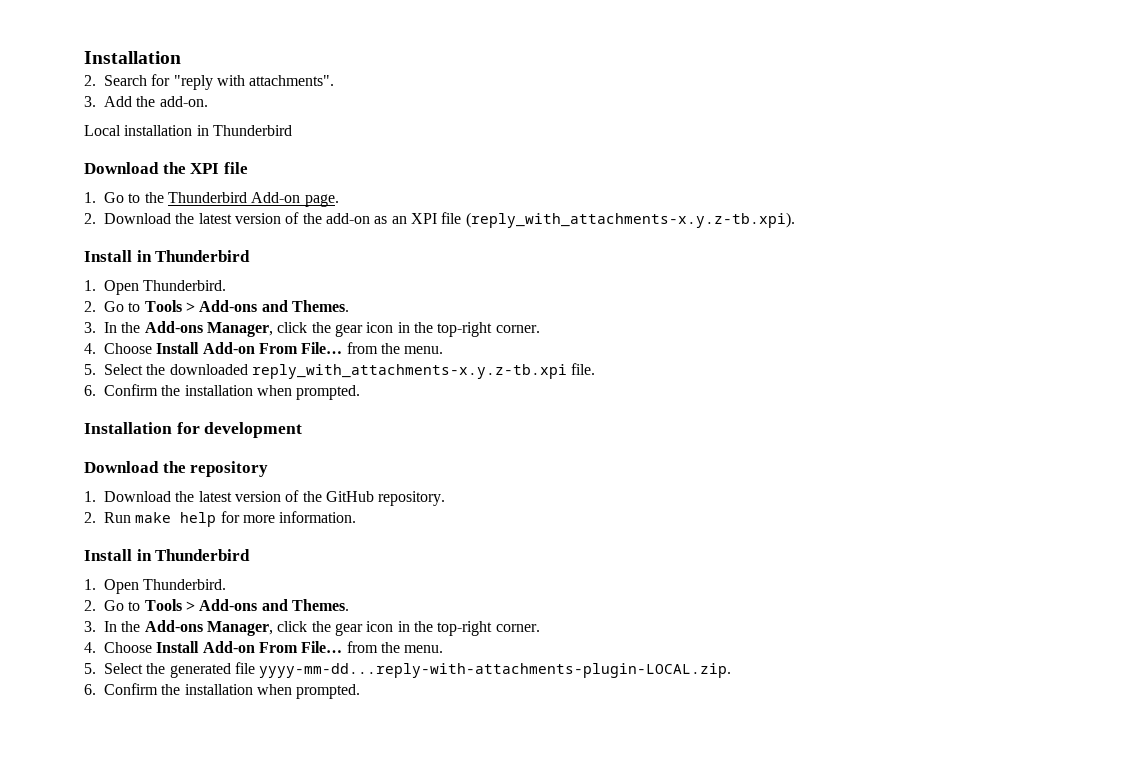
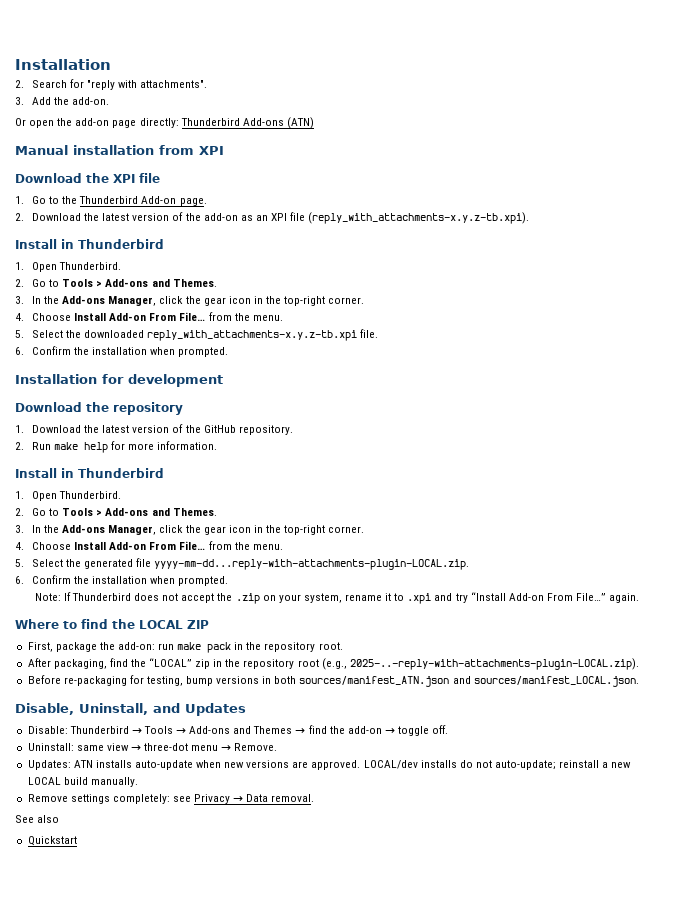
[84,125,292,136] Local installation in Thunderbird -> [15,117,314,129] [15,145,224,155] Or open the add‑on page directly: Thunderbird Add‑ons (ATN) // Manual installation from XPI
(361, 691) none -> [34,592,640,604] [15,619,209,629] [27,642,343,653] [27,658,639,670] [27,675,639,687] [15,703,246,716] [27,725,449,736] [27,743,278,751] [27,760,632,770] [27,777,138,787] [27,794,315,804] [15,815,60,823] [27,836,77,846] // Note: If Thunderbird does not accept the .zip on your system, rename it to .xpi and try “Install Add‑on From File…” again. // Where to find the LOCAL ZIP // First, package the add‑on: run make pack in the repository root. // After packaging, find the “LOCAL” zip in the repository root (e.g., 2025-..-reply-with-attachments-plugin-LOCAL.zip). // Before re‑packaging for testing, bump versions in both sources/manifest_ATN.json and sources/manifest_LOCAL.json. // Disable, Uninstall, and Updates // Disable: Thunderbird → Tools → Add‑ons and Themes → find the add‑on → toggle off. // Uninstall: same view → three‑dot menu → Remove. // Updates: ATN installs auto‑update when new versions are approved. LOCAL/dev installs do not auto‑update; reinstall a new LOCAL build manually. // Remove settings completely: see Privacy → Data removal. // See also // Quickstart

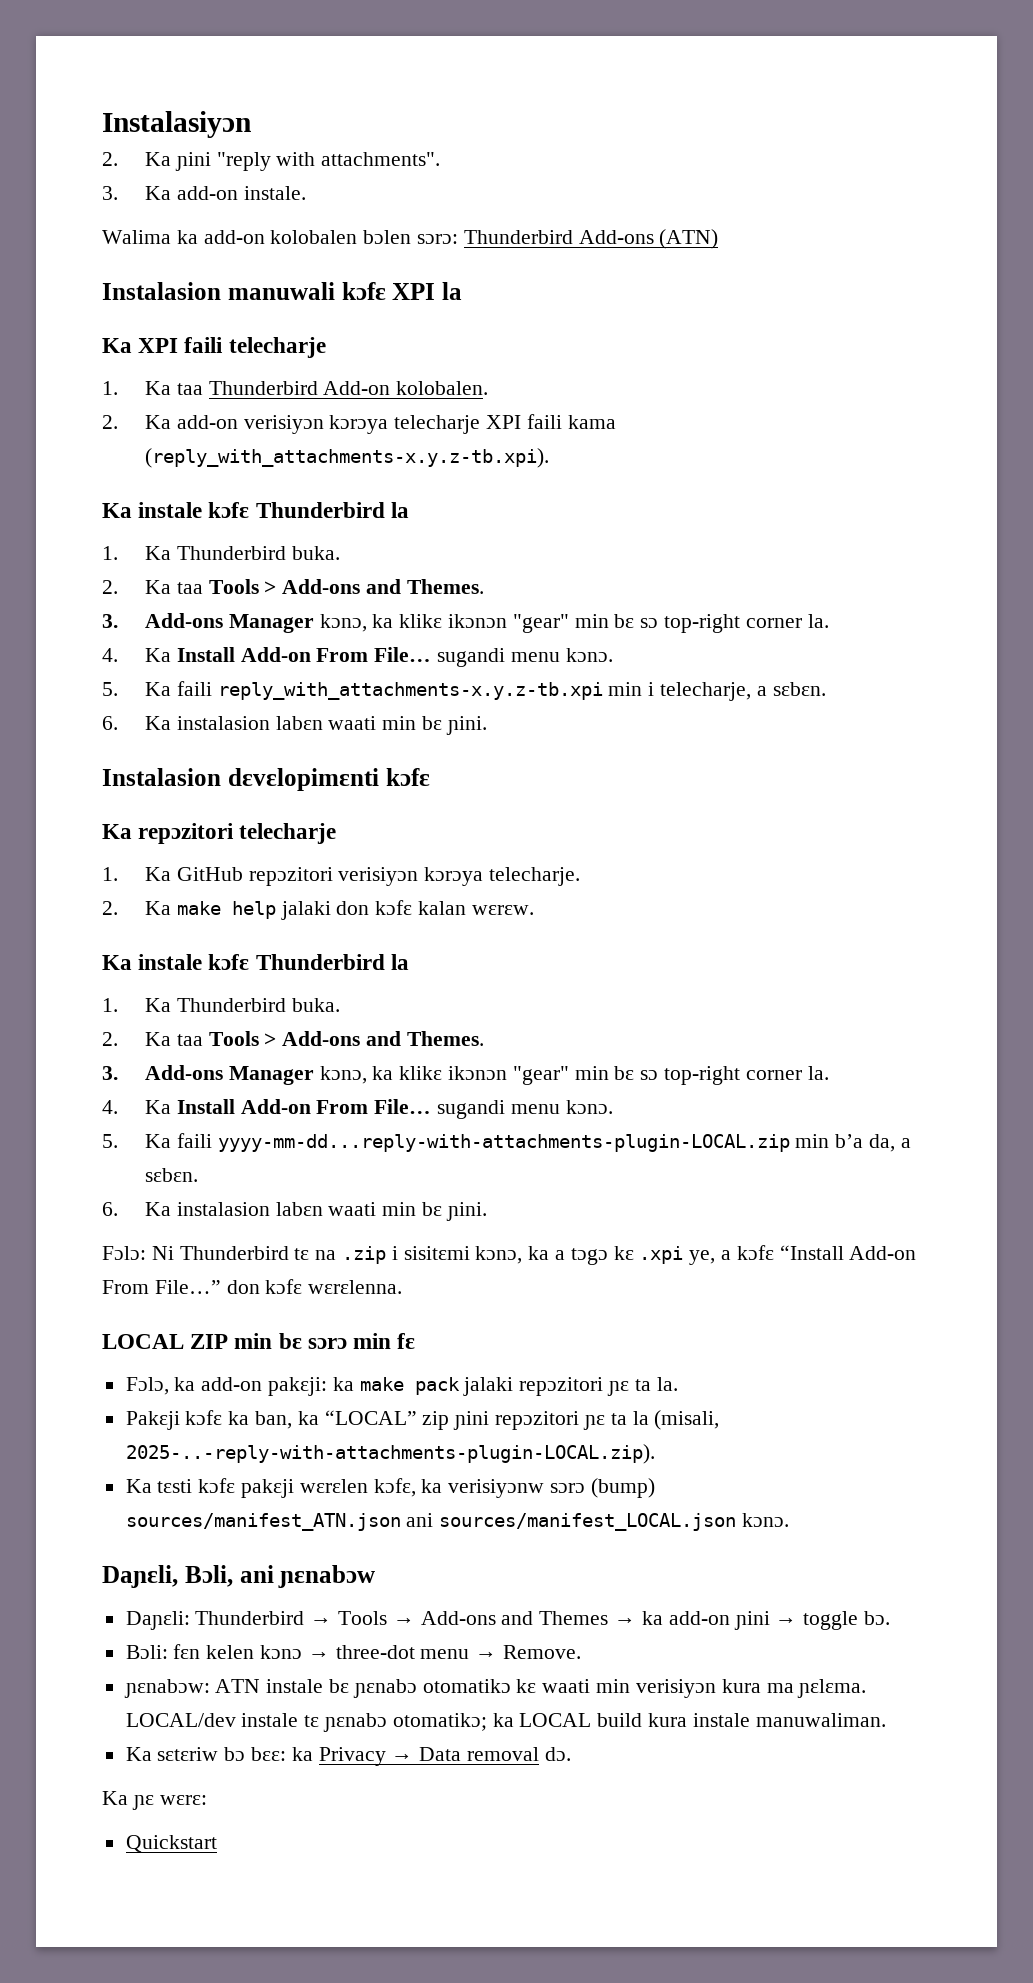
[15,59,111,70] [15,79,85,88] Installation // 2. Search for -> [102,111,251,138] [102,152,211,171] Instalasiyɔn // 2. Ka ɲini
[32,97,110,105] [15,117,314,129] [15,145,224,155] [15,173,160,183] [15,196,78,204] Add the add-on. // Or open the add‑on page directly: Thunderbird Add‑ons (ATN) // Manual installation from XPI // Download the XPI file // 1. Go to the -> [144,186,306,200] [102,229,719,249] [102,282,462,300] [102,337,326,358] [102,381,203,395] Ka add‑on instale. // Walima ka add‑on kolobalen bɔlen sɔrɔ: Thunderbird Add‑ons (ATN) // Instalasion manuwali kɔfɛ XPI la // Ka XPI faili telecharje // 1. Ka taa
[179,198,207,206] [15,212,530,224] [15,239,164,249] [15,262,122,272] [15,279,217,287] [15,296,365,306] [15,312,283,321] [15,329,379,341] [15,346,229,357] [15,374,223,387] [15,402,183,415] [15,424,293,435] [15,442,52,450] page. // 2. Download the latest version of the add-on as an XPI file (reply_with_attachments-x.y.z-tb.xpi). // Install in Thunderbird // 1. Open Thunderbird. // 2. Go to Tools > Add-ons and Themes. // 3. In the Add-ons Manager, click the gear icon in the top-right corner. // 4. Choose Install Add-on From File… from the menu. // 5. Select the downloaded reply_with_attachments-x.y.z-tb.xpi file. // 6. Confirm the installation when prompted. // Installation for development // Download the repository // 1. Download the latest version of the GitHub repository. // 2. Run -> [396,381,489,395] [102,414,616,434] [144,448,549,468] [102,502,409,518] [102,546,340,560] [102,579,484,594] [102,613,829,633] [102,647,613,667] [102,681,826,701] [102,716,487,735] [102,768,430,791] [102,823,337,844] [102,867,580,886] [102,901,171,915] kolobalen. // 2. Ka add‑on verisiyɔn kɔrɔya telecharje XPI faili kama (reply_with_attachments-x.y.z-tb.xpi). // Ka instale kɔfɛ Thunderbird la // 1. Ka Thunderbird buka. // 2. Ka taa Tools > Add-ons and Themes. // 3. Add-ons Manager kɔnɔ, ka klikɛ ikɔnɔn "gear" min bɛ sɔ top-right corner la. // 4. Ka Install Add-on From File… sugandi menu kɔnɔ. // 5. Ka faili reply_with_attachments-x.y.z-tb.xpi min i telecharje, a sɛbɛn. // 6. Ka instalasion labɛn waati min bɛ ɲini. // Instalasion dɛvɛlopimɛnti kɔfɛ // Ka repɔzitori telecharje // 1. Ka GitHub repɔzitori verisiyɔn kɔrɔya telecharje. // 2. Ka
[111,441,218,450] [15,468,164,478] [15,491,122,501] [15,508,217,516] [15,525,365,535] [15,541,283,550] [15,558,470,570] [15,575,229,586] [34,592,640,604] [15,619,209,629] [27,642,343,653] [27,658,639,670] [27,675,639,687] [15,703,246,716] [27,726,68,734] for more information. // Install in Thunderbird // 1. Open Thunderbird. // 2. Go to Tools > Add-ons and Themes. // 3. In the Add-ons Manager, click the gear icon in the top-right corner. // 4. Choose Install Add-on From File… from the menu. // 5. Select the generated file yyyy-mm-dd...reply-with-attachments-plugin-LOCAL.zip. // 6. Confirm the installation when prompted. // Note: If Thunderbird does not accept the .zip on your system, rename it to .xpi and try “Install Add‑on From File…” again. // Where to find the LOCAL ZIP // First, package the add‑on: run make pack in the repository root. // After packaging, find the “LOCAL” zip in the repository root (e.g., 2025-..-reply-with-attachments-plugin-LOCAL.zip). // Before re‑packaging for testing, bump versions in both sources/manifest_ATN.json and sources/manifest_LOCAL.json. // Disable, Uninstall, and Updates // Disable: -> [280,900,534,920] [102,954,409,970] [102,998,340,1012] [102,1031,484,1046] [102,1065,829,1085] [102,1099,613,1119] [102,1133,911,1152] [144,1168,198,1182] [102,1202,487,1221] [102,1245,917,1265] [102,1279,403,1294] [102,1333,416,1349] [125,1377,678,1396] [125,1410,720,1430] [125,1444,655,1464] [125,1478,655,1498] [125,1513,790,1531] [102,1565,376,1588] [125,1611,190,1630] jalaki don kɔfɛ kalan wɛrɛw. // Ka instale kɔfɛ Thunderbird la // 1. Ka Thunderbird buka. // 2. Ka taa Tools > Add-ons and Themes. // 3. Add-ons Manager kɔnɔ, ka klikɛ ikɔnɔn "gear" min bɛ sɔ top-right corner la. // 4. Ka Install Add-on From File… sugandi menu kɔnɔ. // 5. Ka faili yyyy-mm-dd...reply-with-attachments-plugin-LOCAL.zip min b’a da, a sɛbɛn. // 6. Ka instalasion labɛn waati min bɛ ɲini. // Fɔlɔ: Ni Thunderbird tɛ na .zip i sisitɛmi kɔnɔ, ka a tɔgɔ kɛ .xpi ye, a kɔfɛ “Install Add‑on From File…” don kɔfɛ wɛrɛlenna. // LOCAL ZIP min bɛ sɔrɔ min fɛ // Fɔlɔ, ka add‑on pakɛji: ka make pack jalaki repɔzitori ɲɛ ta la. // Pakɛji kɔfɛ ka ban, ka “LOCAL” zip ɲini repɔzitori ɲɛ ta la (misali, 2025-..-reply-with-attachments-plugin-LOCAL.zip). // Ka tɛsti kɔfɛ pakɛji wɛrɛlen kɔfɛ, ka verisiyɔnw sɔrɔ (bump) sources/manifest_ATN.json ani sources/manifest_LOCAL.json kɔnɔ. // Daɲɛli, Bɔli, ani ɲɛnabɔw // Daɲɛli:
[308,725,449,736] [27,743,129,751] find the add‑on → toggle off. // Uninstall: same view -> [641,1611,890,1630] [125,1644,303,1659] ka add‑on ɲini → toggle bɔ. // Bɔli: fɛn kelen kɔnɔ
[27,760,632,770] [27,777,138,787] [27,794,315,804] [15,815,60,823] Updates: ATN installs auto‑update when new versions are approved. LOCAL/dev installs do not auto‑update; reinstall a new LOCAL build manually. // Remove settings completely: see Privacy → Data removal. // See also -> [123,1679,867,1698] [125,1713,886,1732] [125,1747,571,1766] [102,1791,207,1810] ɲɛnabɔw: ATN instale bɛ ɲɛnabɔ otomatikɔ kɛ waati min verisiyɔn kura ma ɲɛlɛma. LOCAL/dev instale tɛ ɲɛnabɔ otomatikɔ; ka LOCAL build kura instale manuwaliman. // Ka sɛtɛriw bɔ bɛɛ: ka Privacy → Data removal dɔ. // Ka ɲɛ wɛrɛ:

